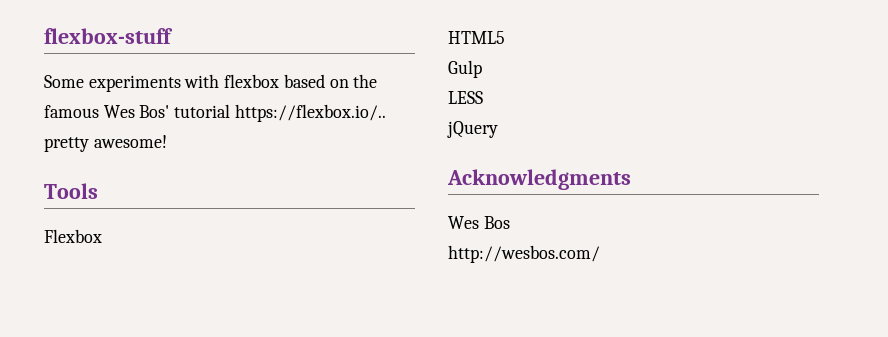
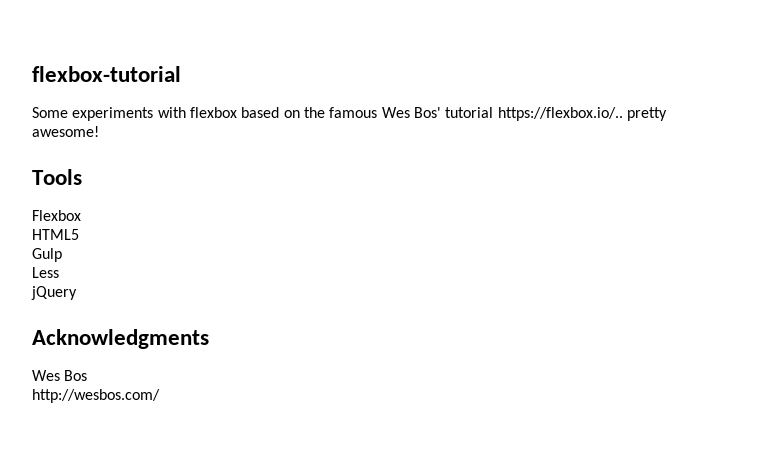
[44,28,173,44] flexbox-stuff -> [32,66,181,82] flexbox-tutorial
[448,91,483,104] LESS -> [32,267,59,278] Less

